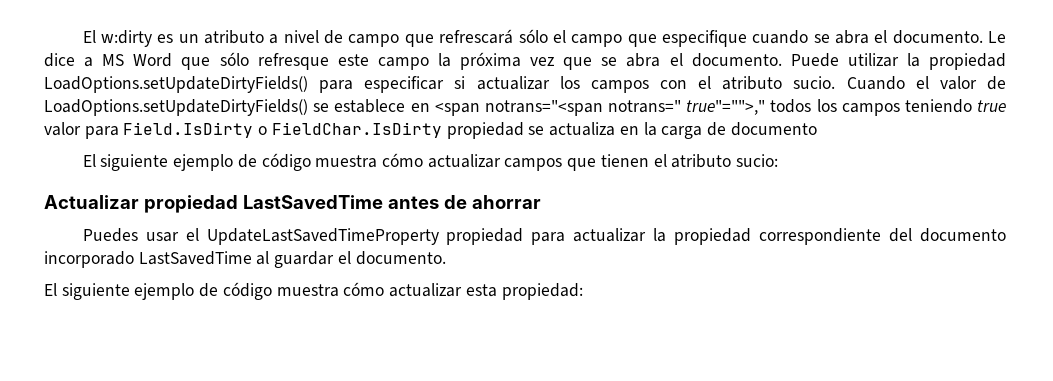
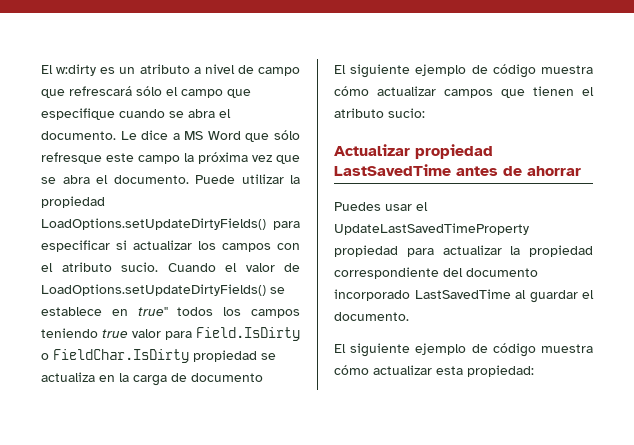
[434,100,766,116] <span notrans="<span notrans=" true"="">," -> [137,307,168,316] true"

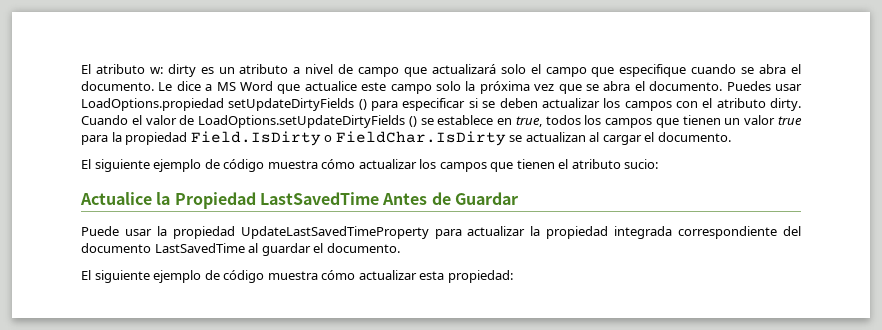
[41,64,97,76] El w:dirty -> [81,64,196,77] El atributo w: dirty
[69,86,162,96] refrescará sólo -> [431,64,526,74] actualizará solo
[274,130,301,140] [41,152,102,164] sólo refresque -> [304,81,357,91] actualice
(180, 159) none -> [435,81,461,91] solo
[195,174,300,184] [41,196,105,208] [41,218,266,230] Puede utilizar la propiedad LoadOptions.setUpdateDirtyFields() -> [726,81,802,91] [81,98,367,111] Puedes usar LoadOptions.propiedad setUpdateDirtyFields ()
(127, 245) none -> [482,98,538,108] se deben
[121,262,158,272] sucio. -> [770,98,801,111] dirty.
[41,284,266,296] LoadOptions.setUpdateDirtyFields() -> [198,115,417,128] LoadOptions.setUpdateDirtyFields ()
[137,307,168,316] true" -> [515,116,542,127] true,
[41,327,300,341] [41,349,276,363] [41,372,263,386] [334,64,593,78] [334,86,436,96] teniendo true valor para Field.IsDirty o FieldChar.IsDirty propiedad se actualiza en la carga de documento // El siguiente ejemplo de código muestra cómo actualizar -> [655,115,802,128] [81,131,731,146] [81,159,437,172] que tienen un valor true para la propiedad Field.IsDirty o FieldChar.IsDirty se actualizan al cargar el documento. // El siguiente ejemplo de código muestra cómo actualizar los
[334,144,493,159] [334,164,581,176] [334,202,428,211] [334,223,529,235] [334,245,398,257] Actualizar propiedad LastSavedTime antes de ahorrar // Puedes usar el UpdateLastSavedTimeProperty propiedad -> [80,192,518,209] [81,226,429,239] Actualice la Propiedad LastSavedTime Antes de Guardar // Puede usar la propiedad UpdateLastSavedTimeProperty
(593, 251) none -> [614,226,673,239] integrada
[334,289,410,301] incorporado -> (151, 248) none

